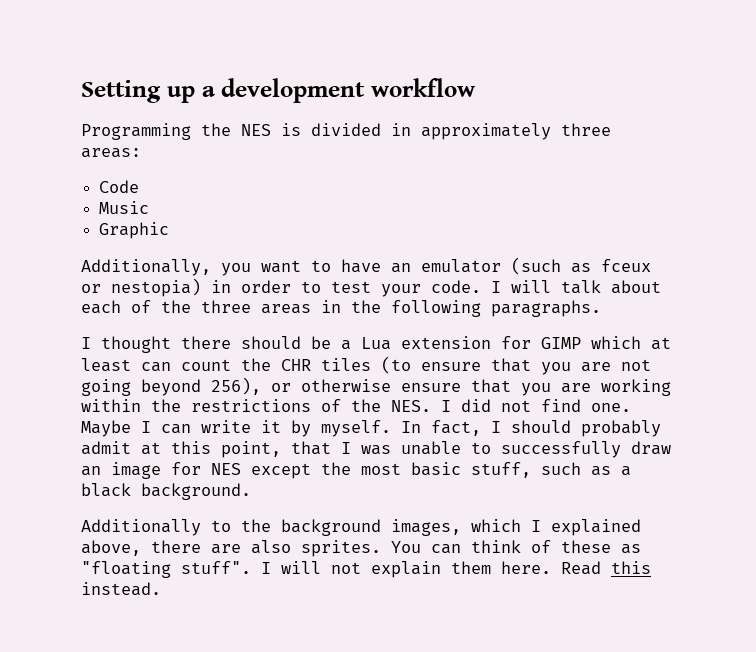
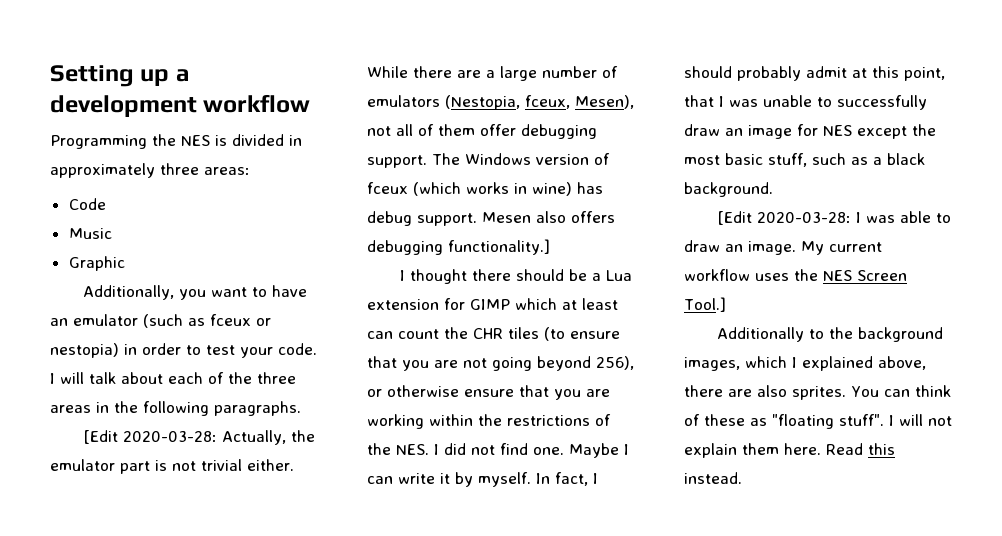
(601, 308) none -> [82,430,315,445] [50,459,294,474] [367,66,618,81] [367,95,634,110] [367,124,597,139] [367,153,610,168] [367,182,603,196] [367,211,615,226] [367,239,550,255] // [Edit 2020-03-28: Actually, the emulator part is not trivial either. While there are a large number of emulators (Nestopia, fceux, Mesen), not all of them offer debugging support. The Windows version of fceux (which works in wine) has debug support. Mesen also offers debugging functionality.]
(251, 491) none -> [716,211,951,225] [684,240,882,255] [684,269,907,281] [684,297,726,312] // [Edit 2020-03-28: I was able to draw an image. My current workflow uses the NES Screen Tool.]

